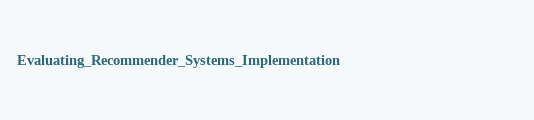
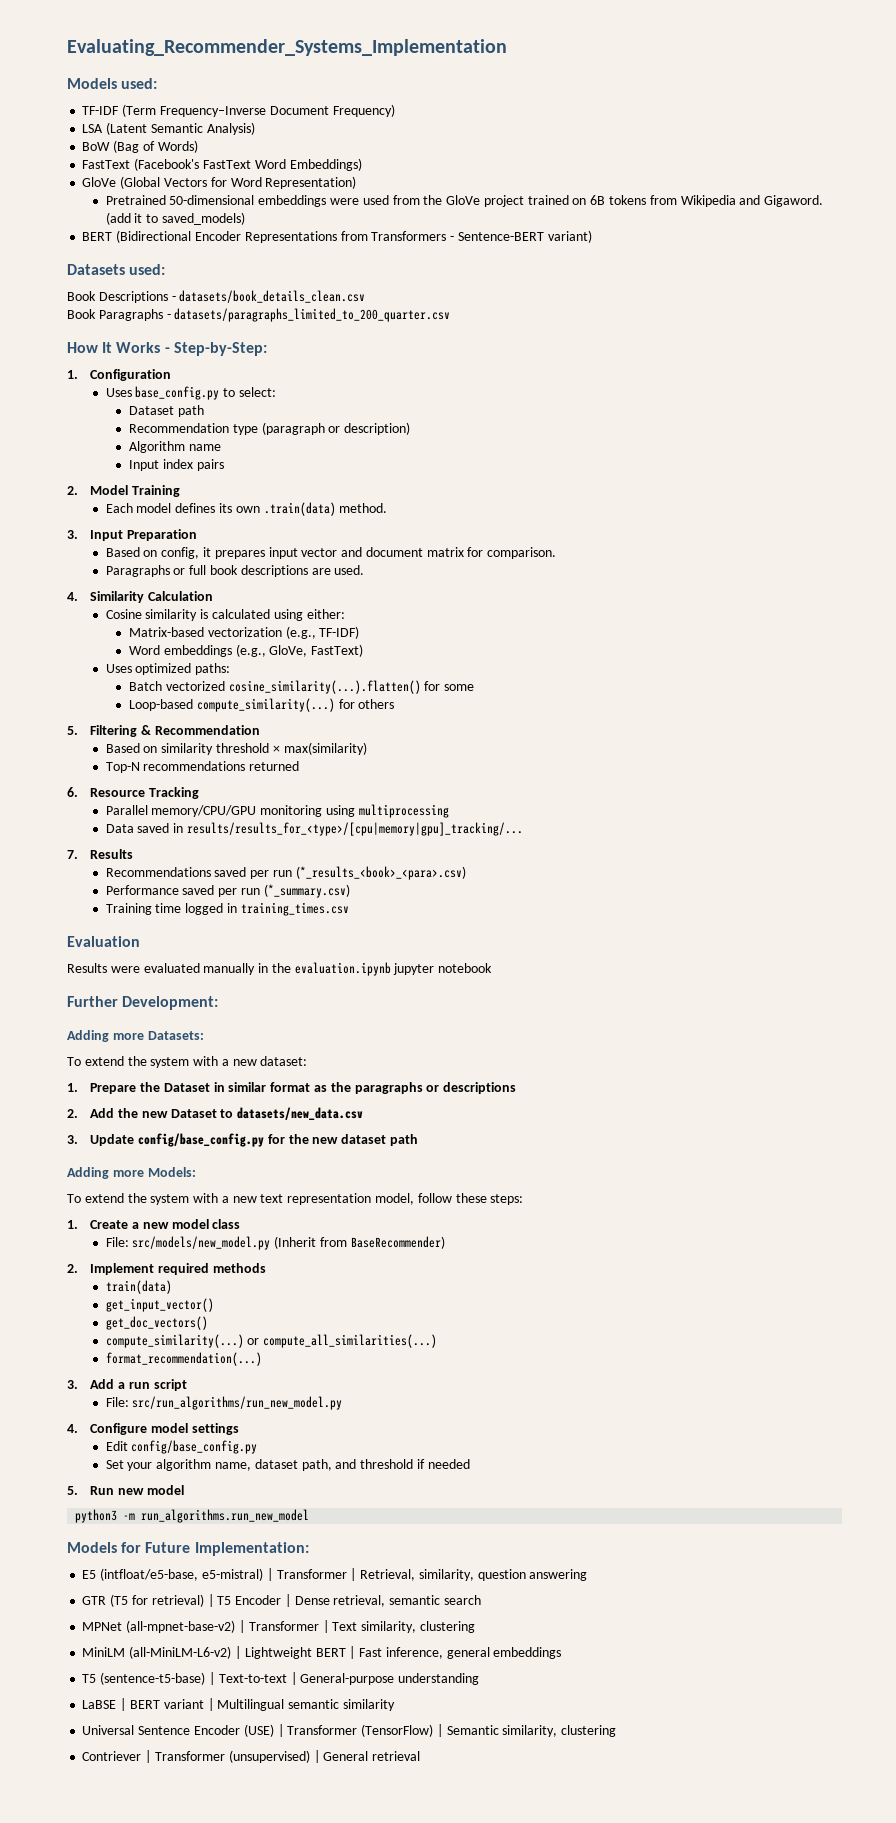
(340, 61) none -> [67,78,158,89] [82,104,395,117] [82,122,255,135] [82,140,198,153] [82,158,362,171] [82,176,357,189] [105,195,824,207] [105,212,246,225] [82,230,592,243] [67,264,166,275] [67,290,366,303] [67,308,451,322] [67,342,267,356] [67,369,172,381] [105,386,277,400] [128,405,204,417] [128,422,411,435] [128,441,221,453] [128,459,224,471] [67,485,181,497] [105,502,388,516] [67,529,198,541] [105,547,557,559] [105,565,365,577] [67,591,214,603] [105,609,345,621] [128,626,360,639] [128,644,364,657] [105,663,231,675] [128,680,475,694] [128,698,395,712] [67,725,260,737] [105,742,367,755] [105,761,300,773] [67,787,200,799] [105,804,449,818] [105,822,524,836] [67,849,134,859] [105,866,466,880] [105,884,350,898] [105,902,349,916] [67,936,140,947] [67,962,493,976] [67,996,219,1010] [67,1030,204,1042] [67,1056,308,1068] [67,1082,517,1094] [67,1107,364,1120] [67,1133,418,1147] [67,1167,196,1179] [67,1193,524,1205] [67,1219,241,1229] [105,1236,445,1250] [67,1263,266,1275] [105,1280,172,1294] [105,1298,214,1312] [105,1316,208,1330] [105,1334,438,1348] [105,1352,262,1366] [67,1379,187,1391] [105,1396,343,1410] [67,1423,239,1435] [105,1440,258,1454] [105,1459,470,1471] [67,1485,184,1495] [75,1509,310,1523] [67,1542,309,1556] [82,1568,588,1581] [82,1594,481,1607] [82,1620,475,1633] [82,1646,562,1659] [82,1672,480,1685] [82,1698,395,1711] [82,1724,617,1737] [82,1750,421,1763] // Models used: // TF-IDF (Term Frequency–Inverse Document Frequency) // LSA (Latent Semantic Analysis) // BoW (Bag of Words) // FastText (Facebook's FastText Word Embeddings) // GloVe (Global Vectors for Word Representation) // Pretrained 50-dimensional embeddings were used from the GloVe project trained on 6B tokens from Wikipedia and Gigaword. (add it to saved_models) // BERT (Bidirectional Encoder Representations from Transformers - Sentence-BERT variant) // Datasets used: // Book Descriptions - datasets/book_details_clean.csv // Book Paragraphs - datasets/paragraphs_limited_to_200_quarter.csv // How It Works - Step-by-Step: // 1. Configuration // Uses base_config.py to select: // Dataset path // Recommendation type (paragraph or description) // Algorithm name // Input index pairs // 2. Model Training // Each model defines its own .train(data) method. // 3. Input Preparation // Based on config, it prepares input vector and document matrix for comparison. // Paragraphs or full book descriptions are used. // 4. Similarity Calculation // Cosine similarity is calculated using either: // Matrix-based vectorization (e.g., TF-IDF) // Word embeddings (e.g., GloVe, FastText) // Uses optimized paths: // Batch vectorized cosine_similarity(...).flatten() for some // Loop-based compute_similarity(...) for others // 5. Filtering & Recommendation // Based on similarity threshold × max(similarity) // Top-N recommendations returned // 6. Resource Tracking // Parallel memory/CPU/GPU monitoring using multiprocessing // Data saved in results/results_for_<type>/[cpu|memory|gpu]_tracking/... // 7. Results // Recommendations saved per run (*_results_<book>_<para>.csv) // Performance saved per run (*_summary.csv) // Training time logged in training_times.csv // Evaluation // Results were evaluated manually in the evaluation.ipynb jupyter notebook // Further Development: // Adding more Datasets: // To extend the system with a new dataset: // 1. Prepare the Dataset in similar format as the paragraphs or descriptions // 2. Add the new Dataset to datasets/new_data.csv // 3. Update config/base_config.py for the new dataset path // Adding more Models: // To extend the system with a new text representation model, follow these steps: // 1. Create a new model class // File: src/models/new_model.py (Inherit from BaseRecommender) // 2. Implement required methods // train(data) // get_input_vector() // get_doc_vectors() // compute_similarity(...) or compute_all_similarities(...) // format_recommendation(...) // 3. Add a run script // File: src/run_algorithms/run_new_model.py // 4. Configure model settings // Edit config/base_config.py // Set your algorithm name, dataset path, and threshold if needed // 5. Run new model // python3 -m run_algorithms.run_new_model // Models for Future Implementation: // E5 (intfloat/e5-base, e5-mistral) | Transformer | Retrieval, similarity, question answering // GTR (T5 for retrieval) | T5 Encoder | Dense retrieval, semantic search // MPNet (all-mpnet-base-v2) | Transformer | Text similarity, clustering // MiniLM (all-MiniLM-L6-v2) | Lightweight BERT | Fast inference, general embeddings // T5 (sentence-t5-base) | Text-to-text | General-purpose understanding // LaBSE | BERT variant | Multilingual semantic similarity // Universal Sentence Encoder (USE) | Transformer (TensorFlow) | Semantic similarity, clustering // Contriever | Transformer (unsupervised) | General retrieval

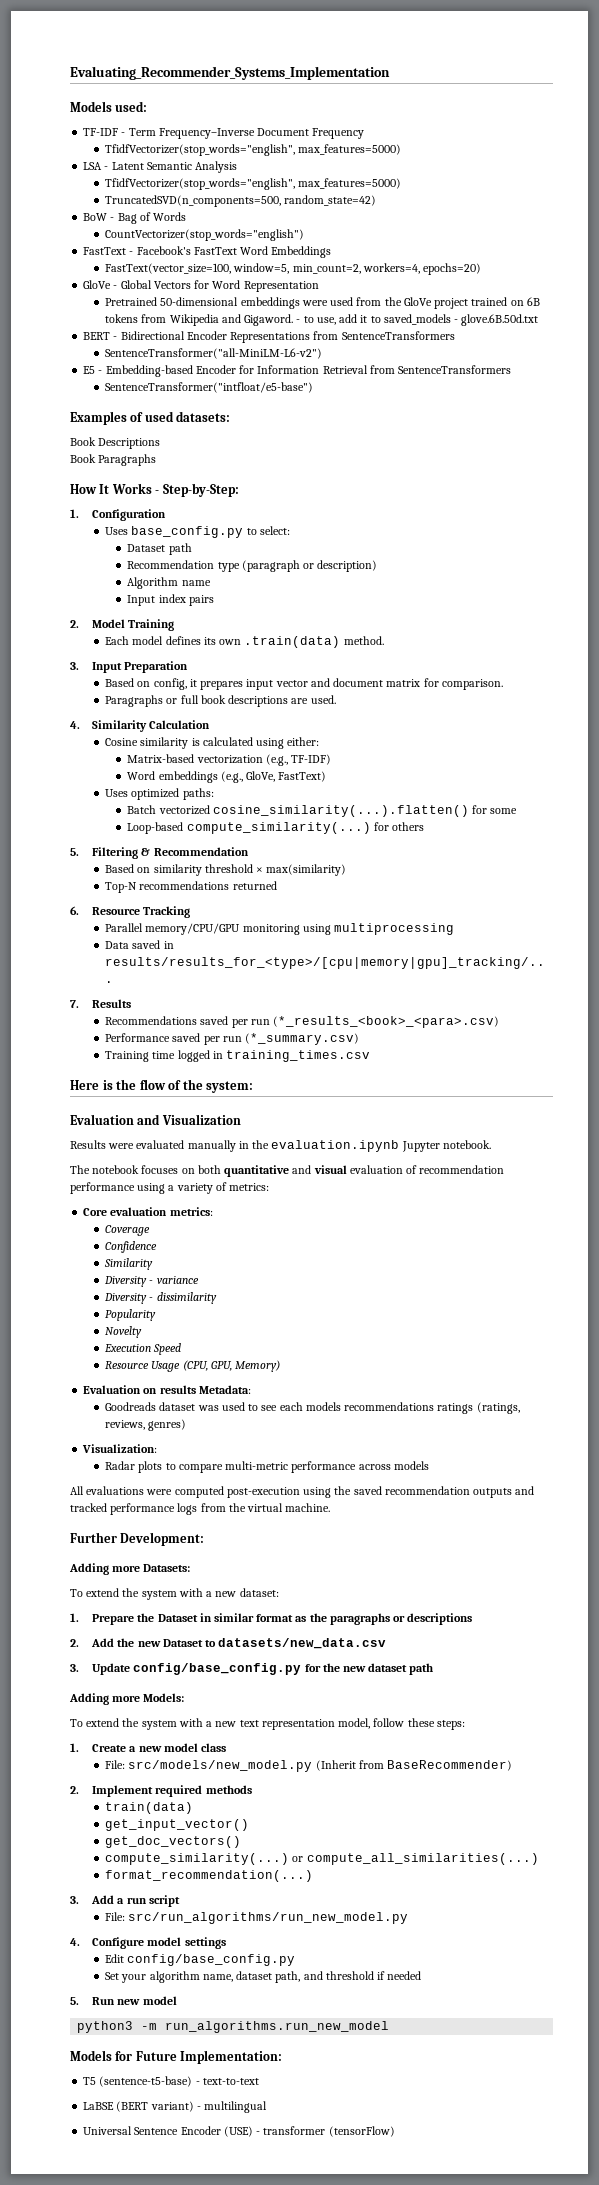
[122,104,395,117] [82,122,255,135] [82,140,198,153] [82,158,362,171] [82,176,161,189] (Term Frequency–Inverse Document Frequency) // LSA (Latent Semantic Analysis) // BoW (Bag of Words) // FastText (Facebook's FastText Word Embeddings) // GloVe (Global -> [121,128,365,139] [105,144,402,156] [83,161,238,173] [105,178,402,190] [105,195,377,207] [83,212,187,224] [105,229,305,241] [83,246,332,258] [105,263,482,275] [83,280,152,289] - Term Frequency–Inverse Document Frequency // TfidfVectorizer(stop_words="english", max_features=5000) // LSA - Latent Semantic Analysis // TfidfVectorizer(stop_words="english", max_features=5000) // TruncatedSVD(n_components=500, random_state=42) // BoW - Bag of Words // CountVectorizer(stop_words="english") // FastText - Facebook's FastText Word Embeddings // FastText(vector_size=100, window=5, min_count=2, workers=4, epochs=20) // GloVe - Global
[265,176,357,189] Representation) -> [243,281,319,292] Representation
[105,212,246,225] [82,230,192,243] (add it to saved_models) // BERT (Bidirectional -> [296,314,539,326] [83,331,185,340] - to use, add it to saved_models - glove.6B.50d.txt // BERT - Bidirectional
[371,230,592,243] [67,264,166,275] Transformers - Sentence-BERT variant) // Datasets used: -> [341,331,455,340] [105,348,323,359] [83,365,512,377] [105,382,314,393] [70,411,231,425] SentenceTransformers // SentenceTransformer("all-MiniLM-L6-v2") // E5 - Embedding-based Encoder for Information Retrieval from SentenceTransformers // SentenceTransformer("intfloat/e5-base") // Examples of used datasets:
[171,290,366,303] - datasets/book_details_clean.csv -> (161, 443) none
[166,308,451,322] - datasets/paragraphs_limited_to_200_quarter.csv -> (157, 460) none
[67,936,140,947] // Evaluation -> [70,1079,254,1093] [70,1114,241,1125] // Here is the flow of the system: // Evaluation and Visualization
[393,963,493,975] jupyter notebook -> [401,1140,491,1152] [70,1165,505,1177] [70,1182,270,1194] [83,1207,213,1216] [105,1225,151,1236] [105,1241,158,1253] [104,1258,154,1270] [104,1276,199,1287] [104,1292,217,1304] [105,1309,157,1321] [105,1326,143,1338] [104,1343,182,1355] [105,1360,281,1372] [83,1385,251,1394] [105,1402,520,1414] [105,1419,187,1431] [82,1444,158,1453] [105,1461,429,1473] [70,1486,535,1498] [70,1503,331,1515] Jupyter notebook. // The notebook focuses on both quantitative and visual evaluation of recommendation performance using a variety of metrics: // Core evaluation metrics: // Coverage // Confidence // Similarity // Diversity - variance // Diversity - dissimilarity // Popularity // Novelty // Execution Speed // Resource Usage (CPU, GPU, Memory) // Evaluation on results Metadata: // Goodreads dataset was used to see each models recommendations ratings (ratings, reviews, genres) // Visualization: // Radar plots to compare multi-metric performance across models // All evaluations were computed post-execution using the saved recommendation outputs and tracked performance logs from the virtual machine.
[82,1568,588,1581] [82,1594,481,1607] [82,1620,475,1633] [82,1646,562,1659] [82,1672,480,1685] [82,1698,395,1711] [82,1724,617,1737] [82,1750,421,1763] E5 (intfloat/e5-base, e5-mistral) | Transformer | Retrieval, similarity, question answering // GTR (T5 for retrieval) | T5 Encoder | Dense retrieval, semantic search // MPNet (all-mpnet-base-v2) | Transformer | Text similarity, clustering // MiniLM (all-MiniLM-L6-v2) | Lightweight BERT | Fast inference, general embeddings // T5 (sentence-t5-base) | Text-to-text | General-purpose understanding // LaBSE | BERT variant | Multilingual semantic similarity // Universal Sentence Encoder (USE) | Transformer (TensorFlow) | Semantic similarity, clustering // Contriever | Transformer (unsupervised) | General retrieval -> [83,2076,259,2087] [83,2101,268,2113] [83,2126,395,2137] T5 (sentence-t5-base) - text-to-text // LaBSE (BERT variant) - multilingual // Universal Sentence Encoder (USE) - transformer (tensorFlow)

